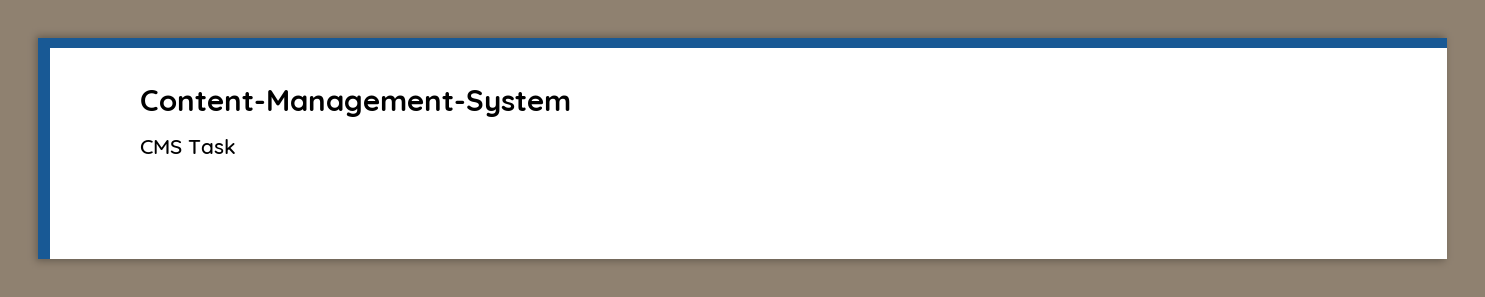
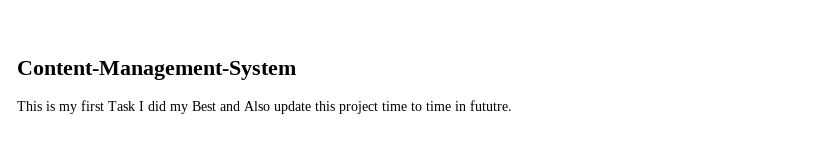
[140,139,236,154] CMS Task -> [17,100,512,114] This is my first Task I did my Best and Also update this project time to time in fututre.

